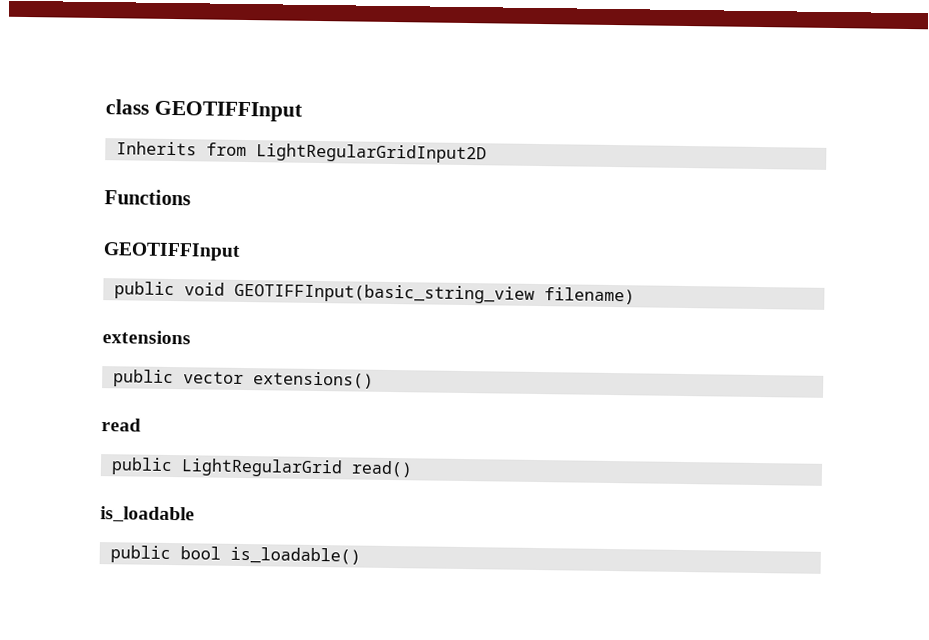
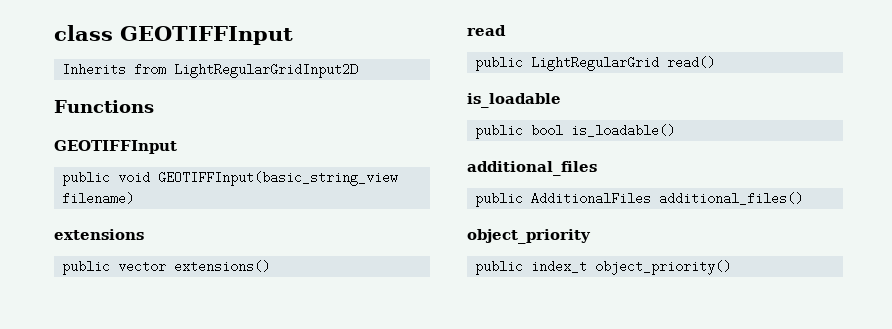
(362, 555) none -> [467,161,597,176] [474,192,803,207] [467,229,591,244] [474,260,731,275] // additional_files // public AdditionalFiles additional_files() // object_priority // public index_t object_priority()

